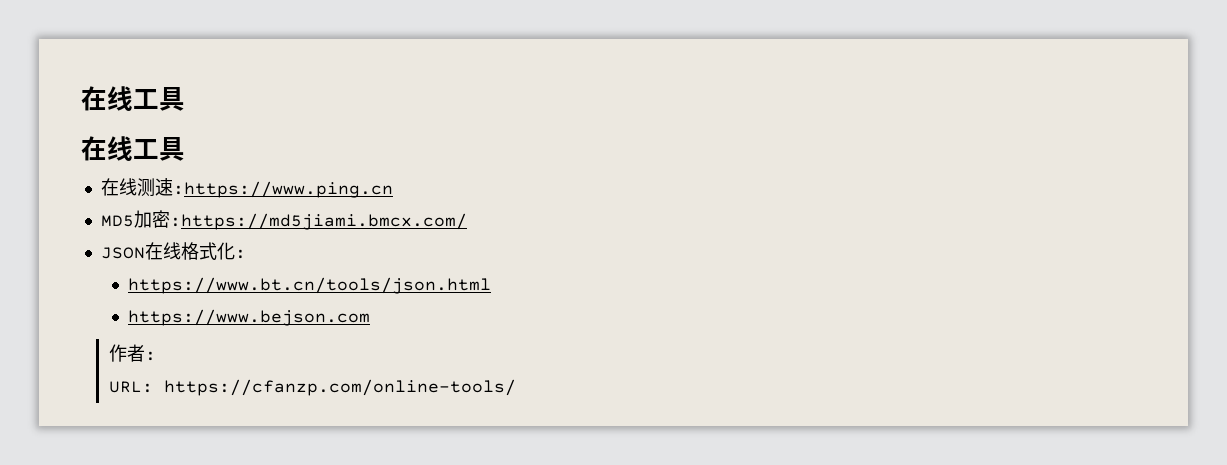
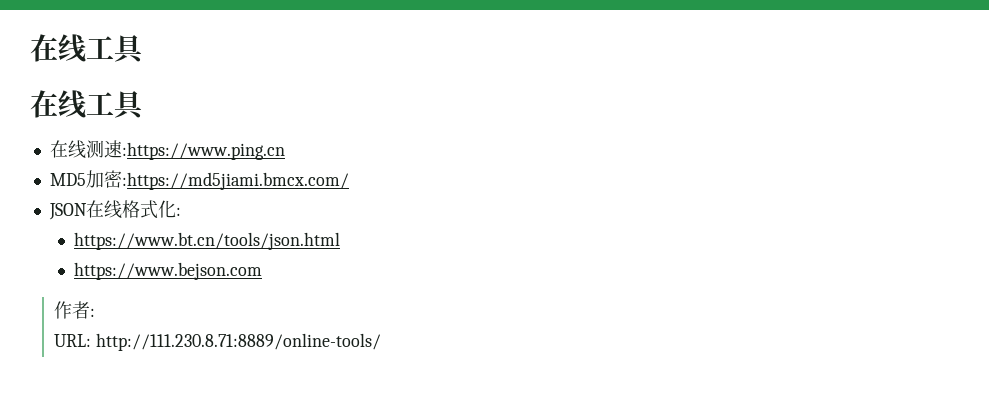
[163,379,516,396] https://cfanzp.com/online-tools/ -> [96,333,382,351] http://111.230.8.71:8889/online-tools/

